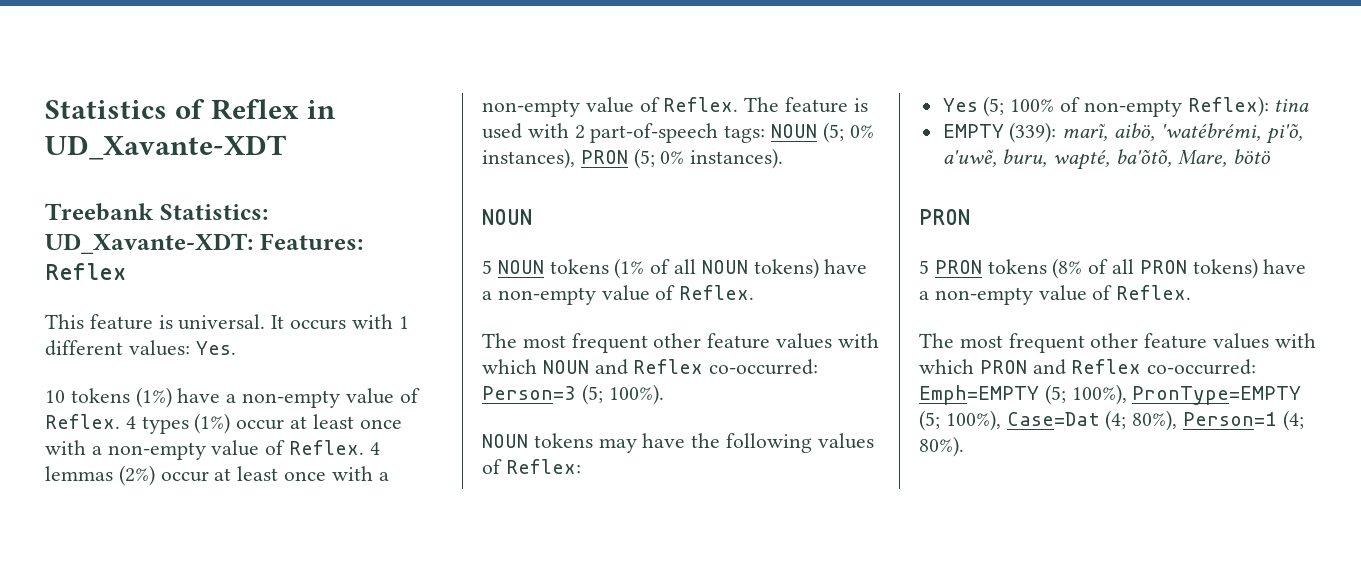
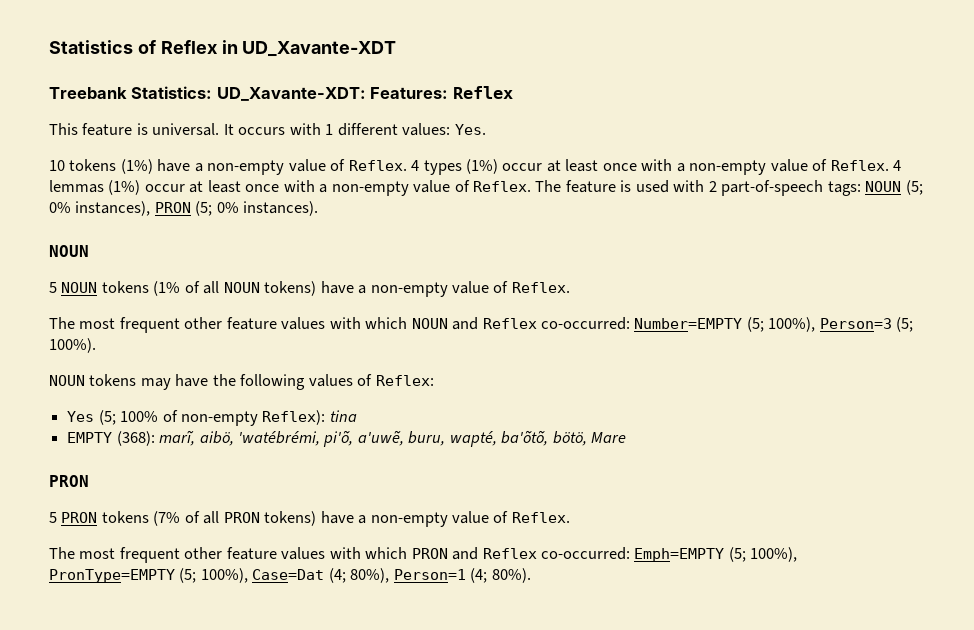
[118,465,155,486] (2%) -> [108,180,141,195] (1%)
(819, 367) none -> [634,317,816,332] Number=EMPTY (5; 100%),
[1009,122,1057,143] (339): -> [116,431,155,446] (368):
[1177,149,1270,167] Mare, bötö -> [552,431,627,446] bötö, Mare
[1052,258,1083,279] (8% -> [153,511,181,526] (7%

